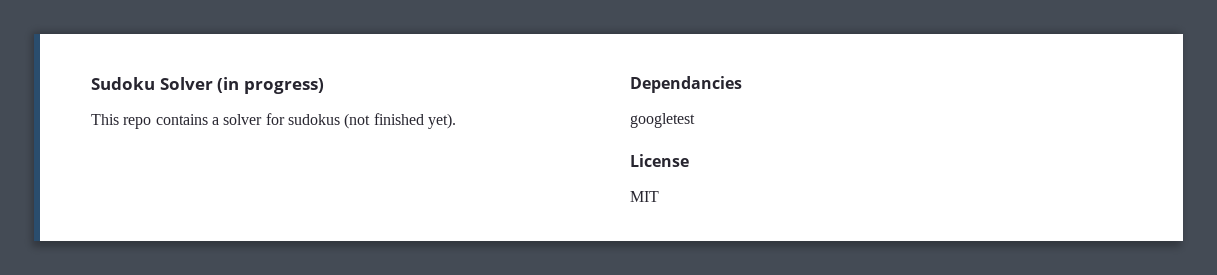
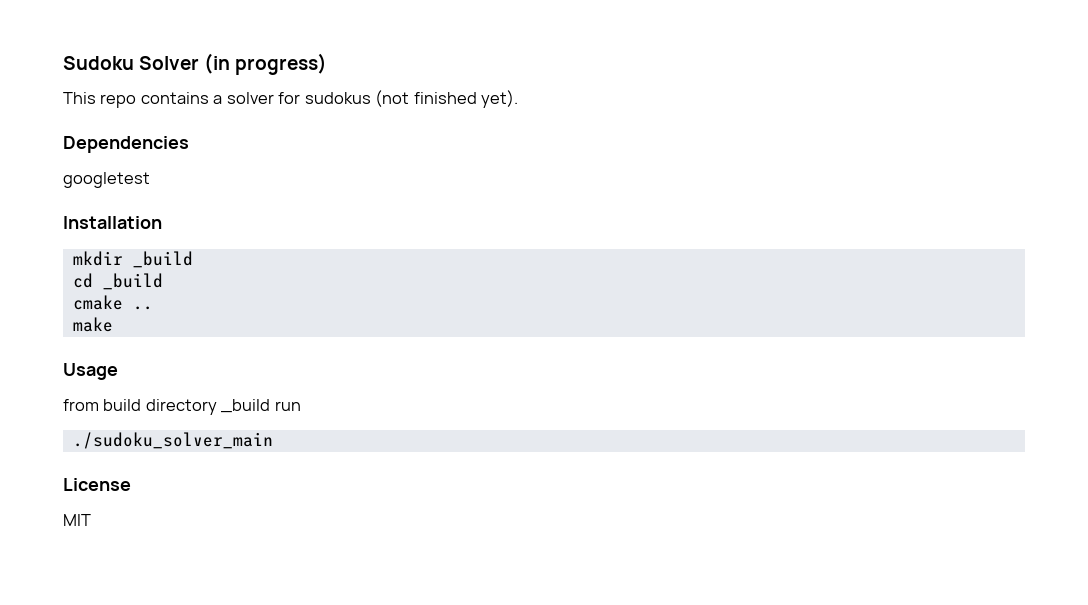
[630,76,742,93] Dependancies -> [63,136,189,153] Dependencies
(695, 120) none -> [63,216,162,229] [72,251,193,268] [72,273,163,290] [72,295,153,310] [72,317,113,332] [63,363,118,380] [63,399,301,415] [72,432,273,449] // Installation // mkdir _build // cd _build // cmake .. // make // Usage // from build directory _build run // ./sudoku_solver_main

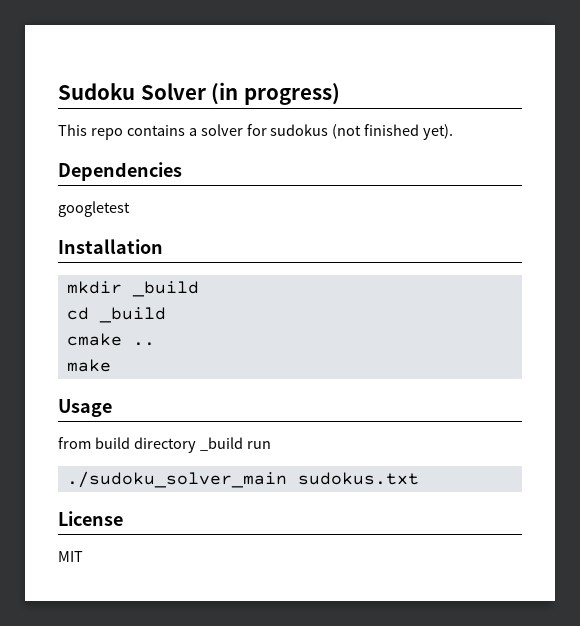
(273, 440) none -> [297,472,419,485] sudokus.txt

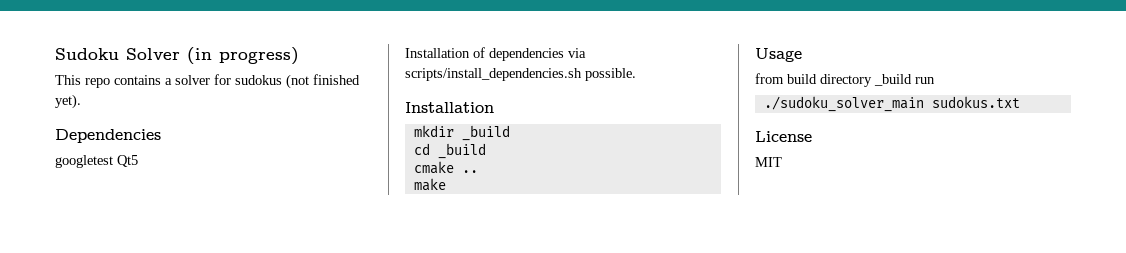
(130, 209) none -> [117,155,138,167] [405,47,586,61] [405,68,636,81] Qt5 // Installation of dependencies via scripts/install_dependencies.sh possible.

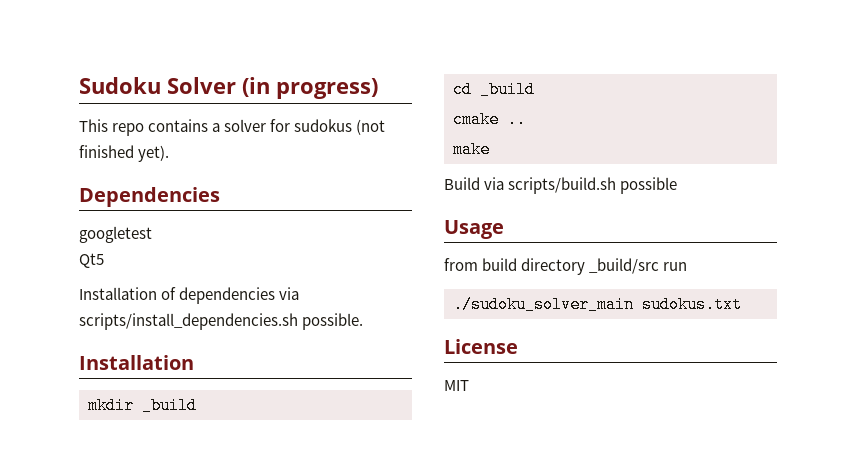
(113, 161) none -> (152, 234) //
(446, 184) none -> [444,177,678,194] // Build via scripts/build.sh possible
[874,74,912,86] _build -> [589,258,660,274] _build/src

